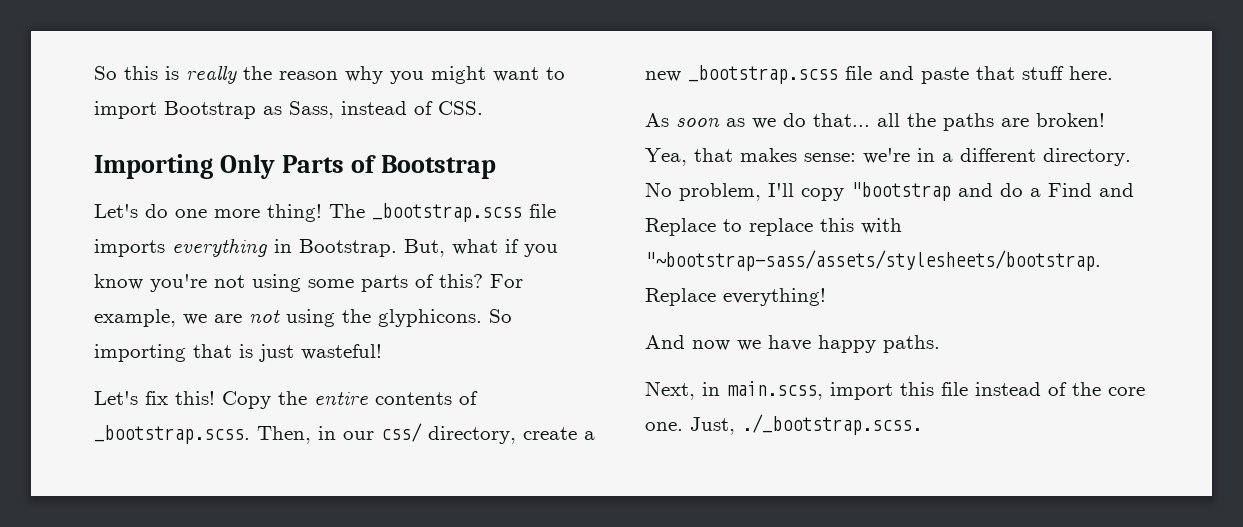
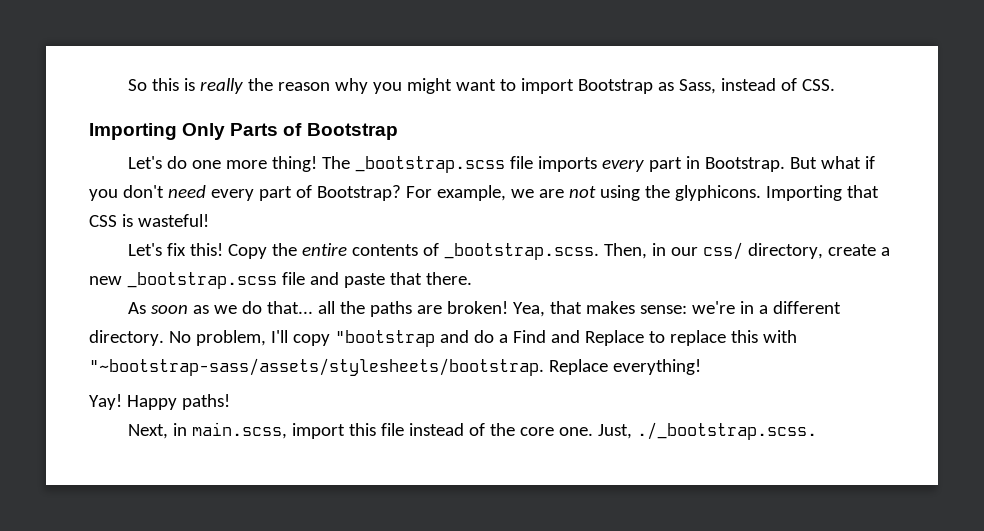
[172,238,268,257] everything -> [602,157,683,172] every part
[404,239,445,257] But, -> [789,157,817,169] But
[94,274,483,292] know you're not using some parts of this? -> [122,185,401,201] don't need every part of Bootstrap?
[489,309,512,323] [94,344,294,362] So importing that is just -> [765,185,879,201] [89,214,133,227] Importing that CSS is
[1022,66,1113,80] stuff here. -> [425,272,472,285] there.
[645,335,940,353] And now we have happy paths. -> [89,394,230,410] Yay! Happy paths!

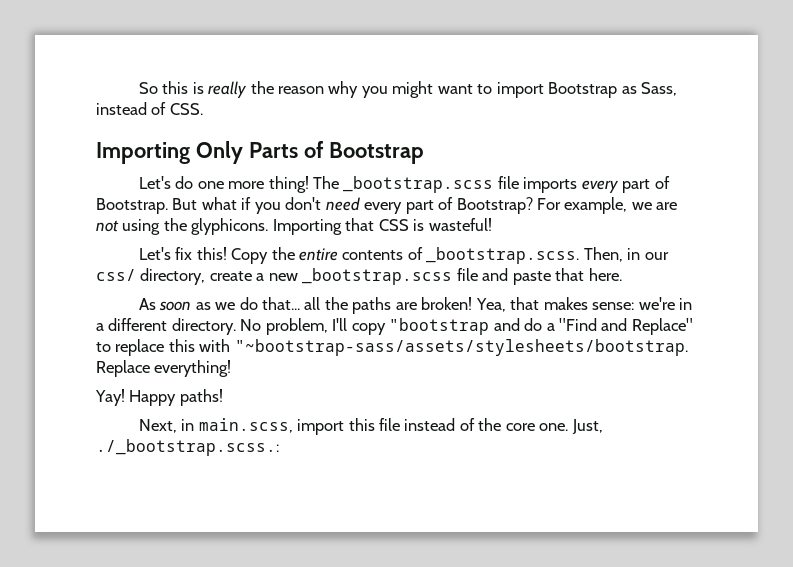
[686,156,701,169] in -> [654,176,670,189] of
[425,272,472,285] there. -> [588,268,622,281] here.
[512,330,644,346] Find and Replace -> [559,318,693,335] "Find and Replace"
[636,422,817,440] ./_bootstrap.scss. -> [96,439,279,456] ./_bootstrap.scss.:

